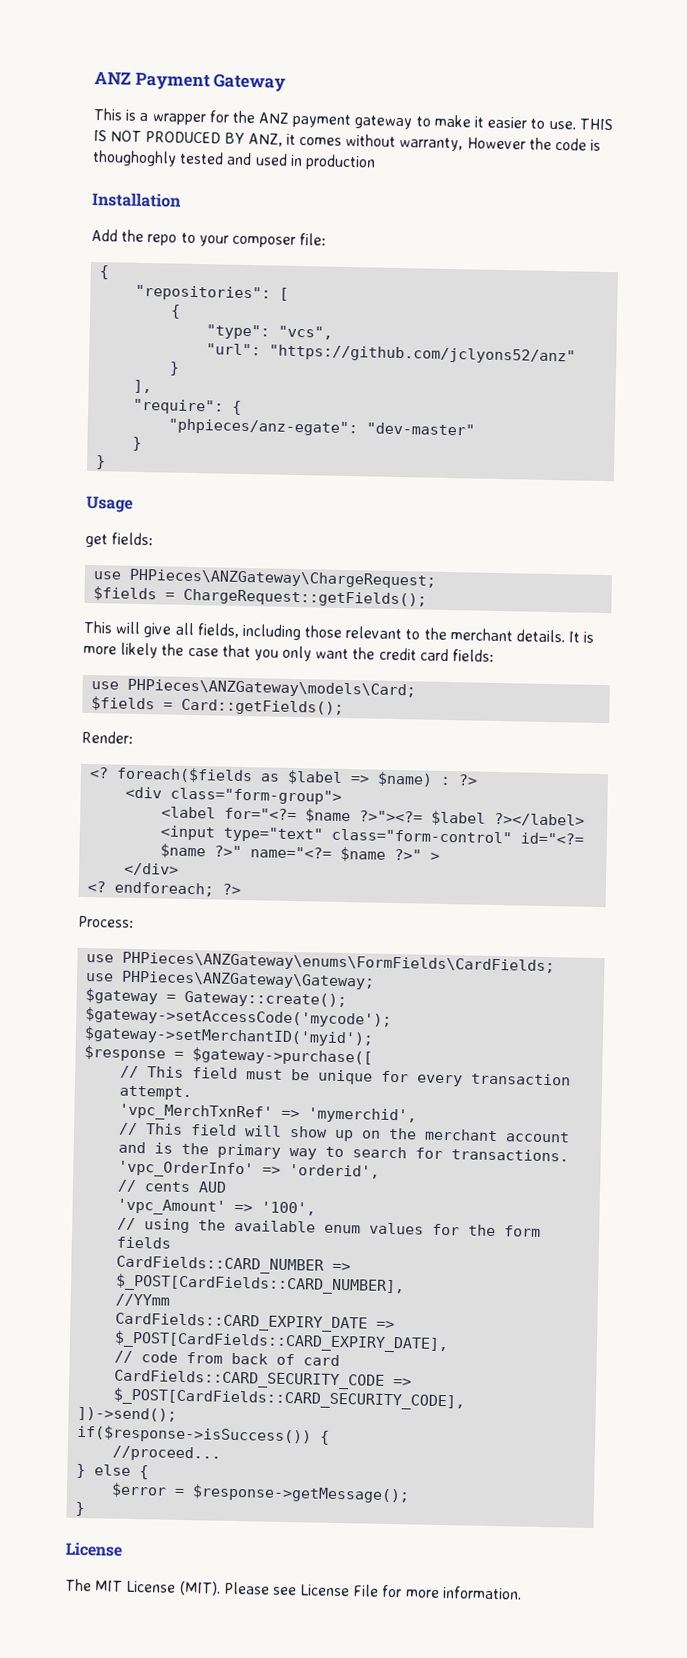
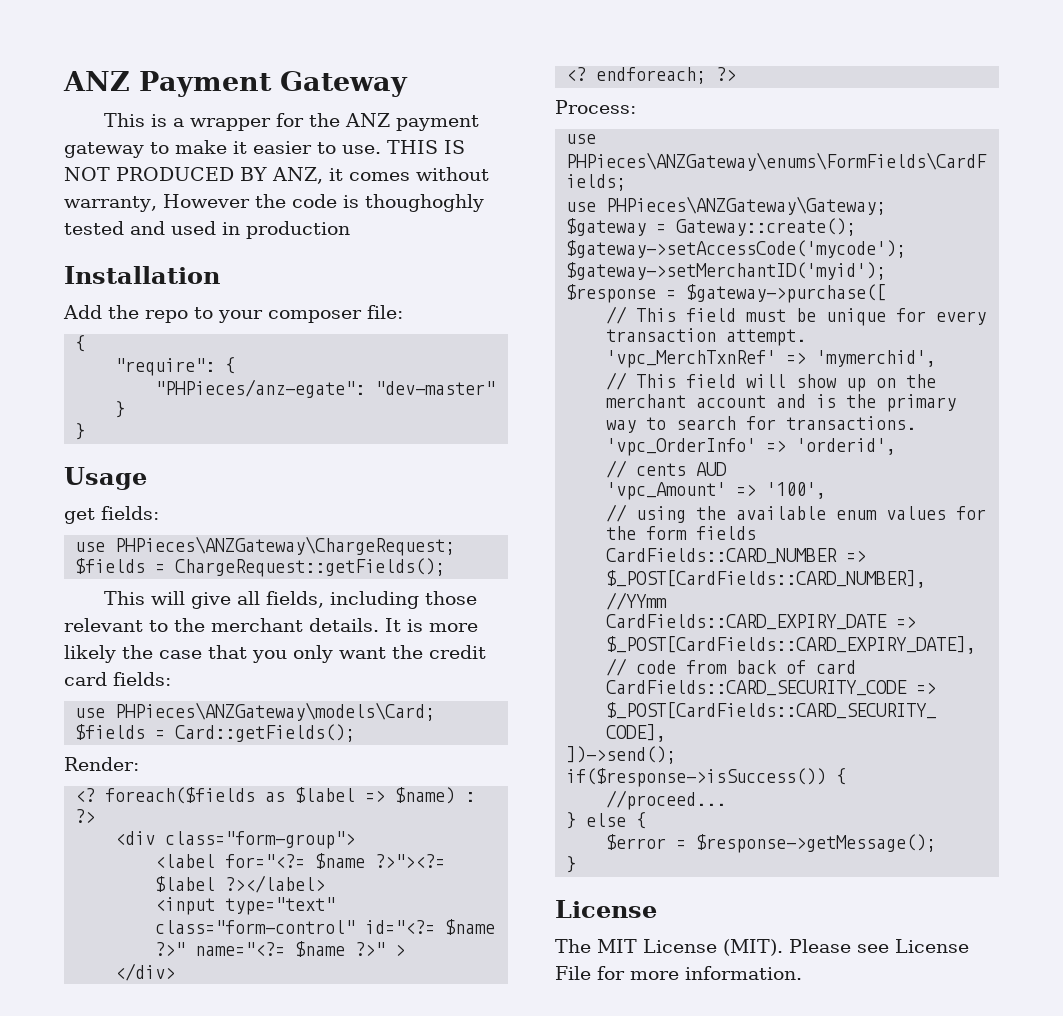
[135,284,290,302] [170,304,182,319] [206,324,334,340] [206,343,577,365] [169,361,181,376] [133,379,153,394] // "repositories": [ // { // "type": "vcs", // "url": "https://github.com/jclyons52/anz" // } // ], -> (86, 343) none
[168,418,359,437] "phpieces/anz-egate": -> [155,379,366,398] "PHPieces/anz-egate":

